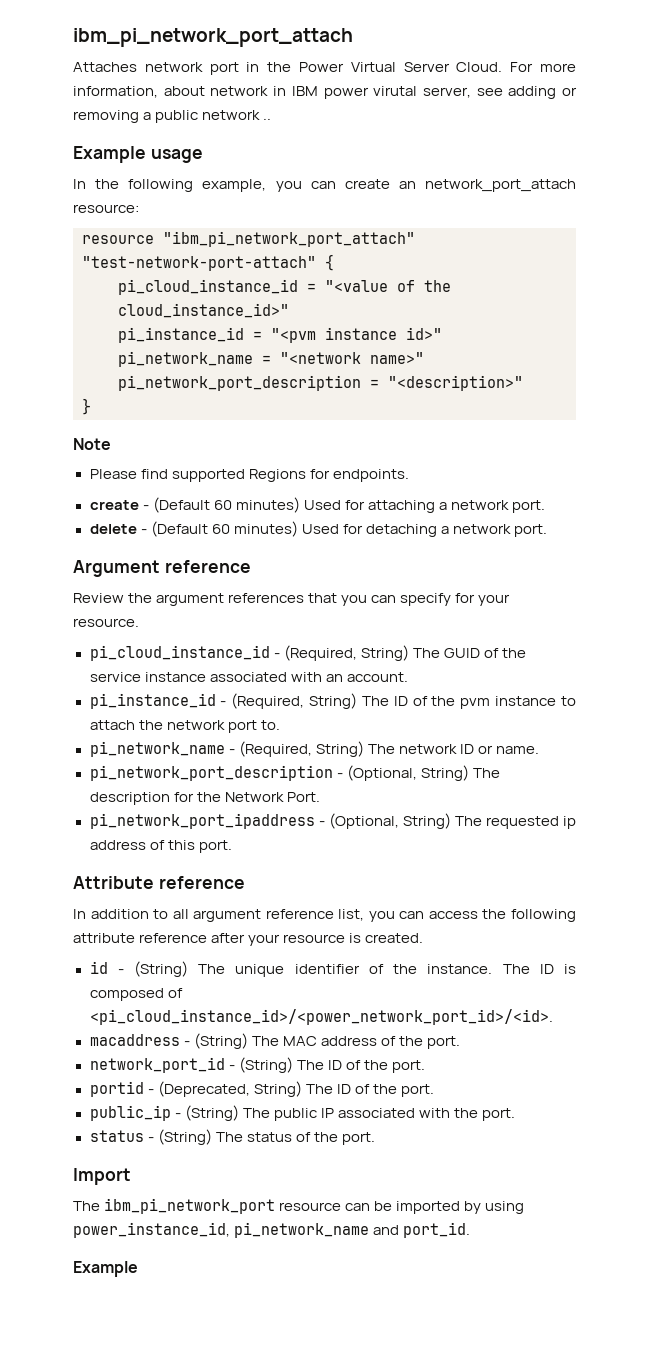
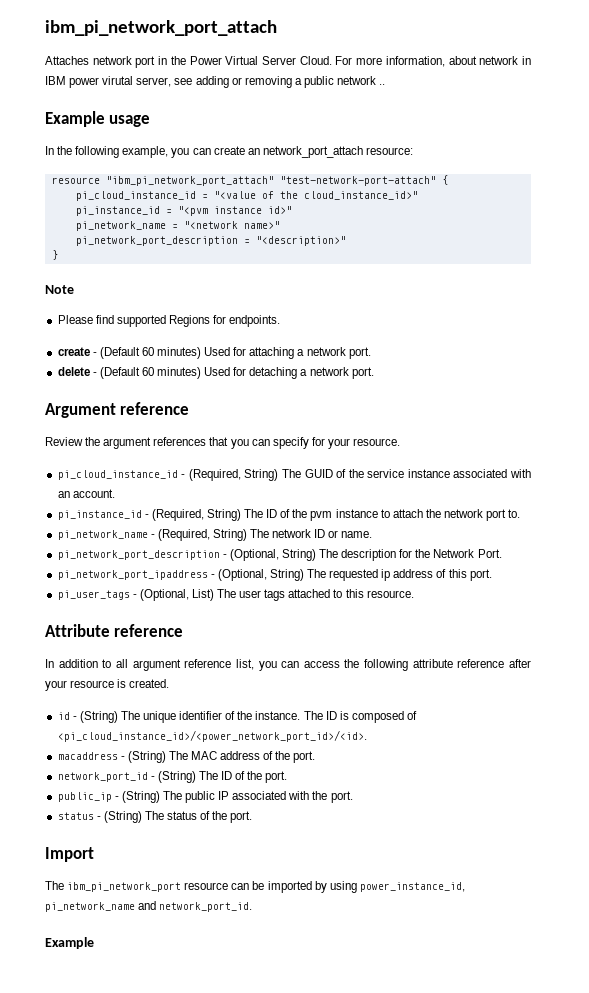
(232, 846) none -> [57,589,414,601] // pi_user_tags - (Optional, List) The user tags attached to this resource.
[89,1081,434,1097] // portid - (Deprecated, String) The ID of the port. -> (288, 777) none
[403,1222,471,1238] port_id. -> [159,902,253,912] network_port_id.

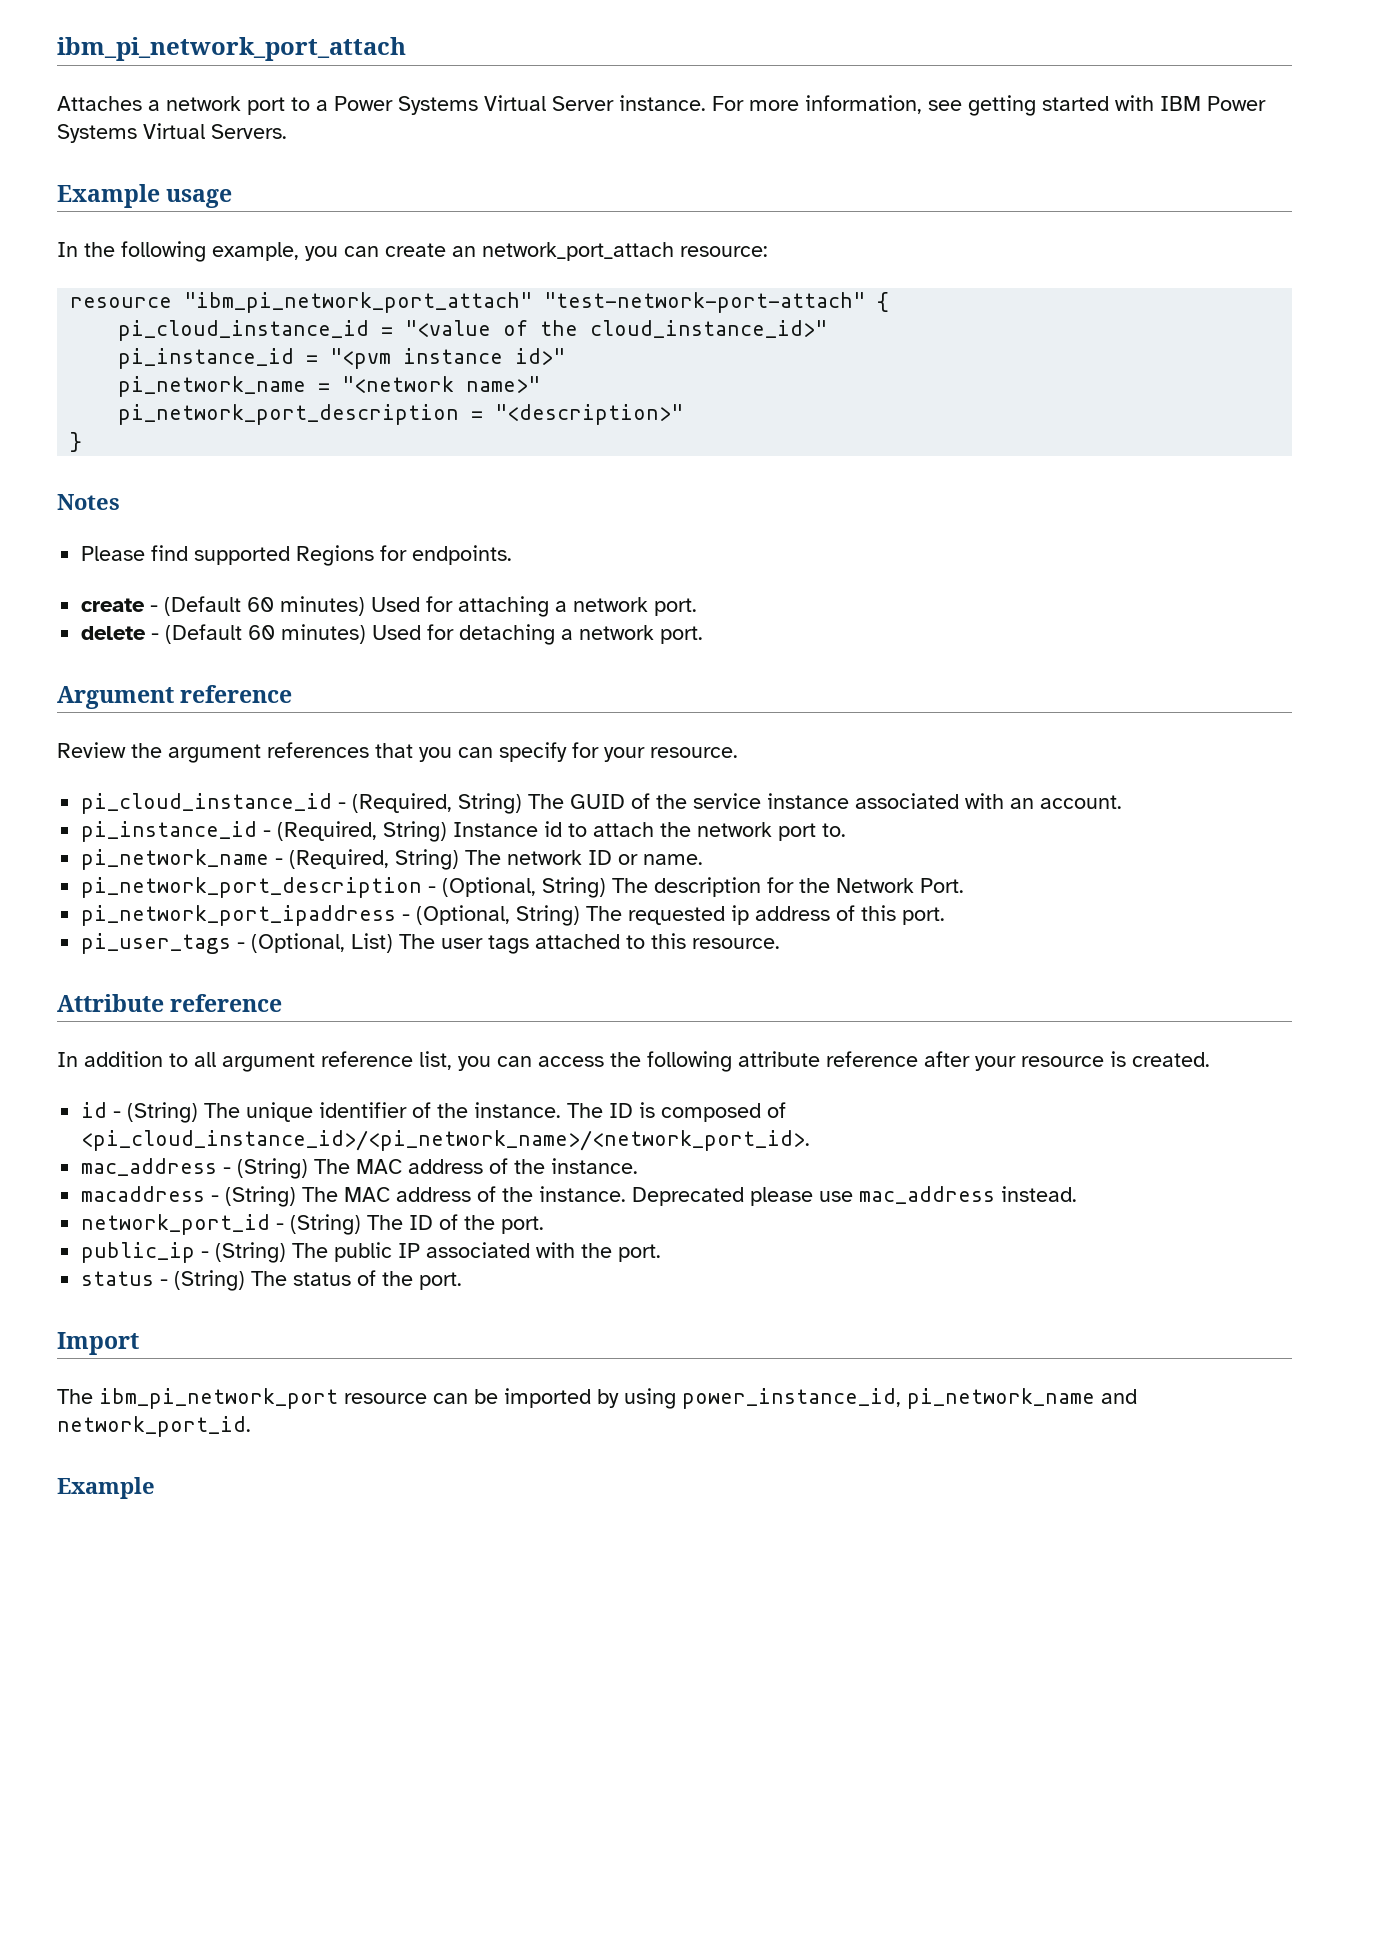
[92,56,222,68] network port in the Power -> [148,96,478,115] a network port to a Power Systems
[299,56,332,65] Cloud. -> [619,95,706,111] instance.
[448,56,531,65] [45,76,386,88] about network in IBM power virutal server, see adding or removing a public network .. -> [928,95,1266,116] [57,123,287,143] see getting started with IBM Power Systems Virtual Servers.
[45,285,74,294] Note -> [57,494,120,510] Notes
[244,509,378,521] The ID of the pvm instance -> [453,821,563,837] Instance id
[57,730,367,742] <pi_cloud_instance_id>/<power_network_port_id>/<id>. -> [81,1130,811,1151] [81,1158,639,1179] <pi_cloud_instance_id>/<pi_network_name>/<network_port_id>. // mac_address - (String) The MAC address of the instance.
[293,751,316,763] port. -> [539,1186,1078,1206] instance. Deprecated please use mac_address instead.

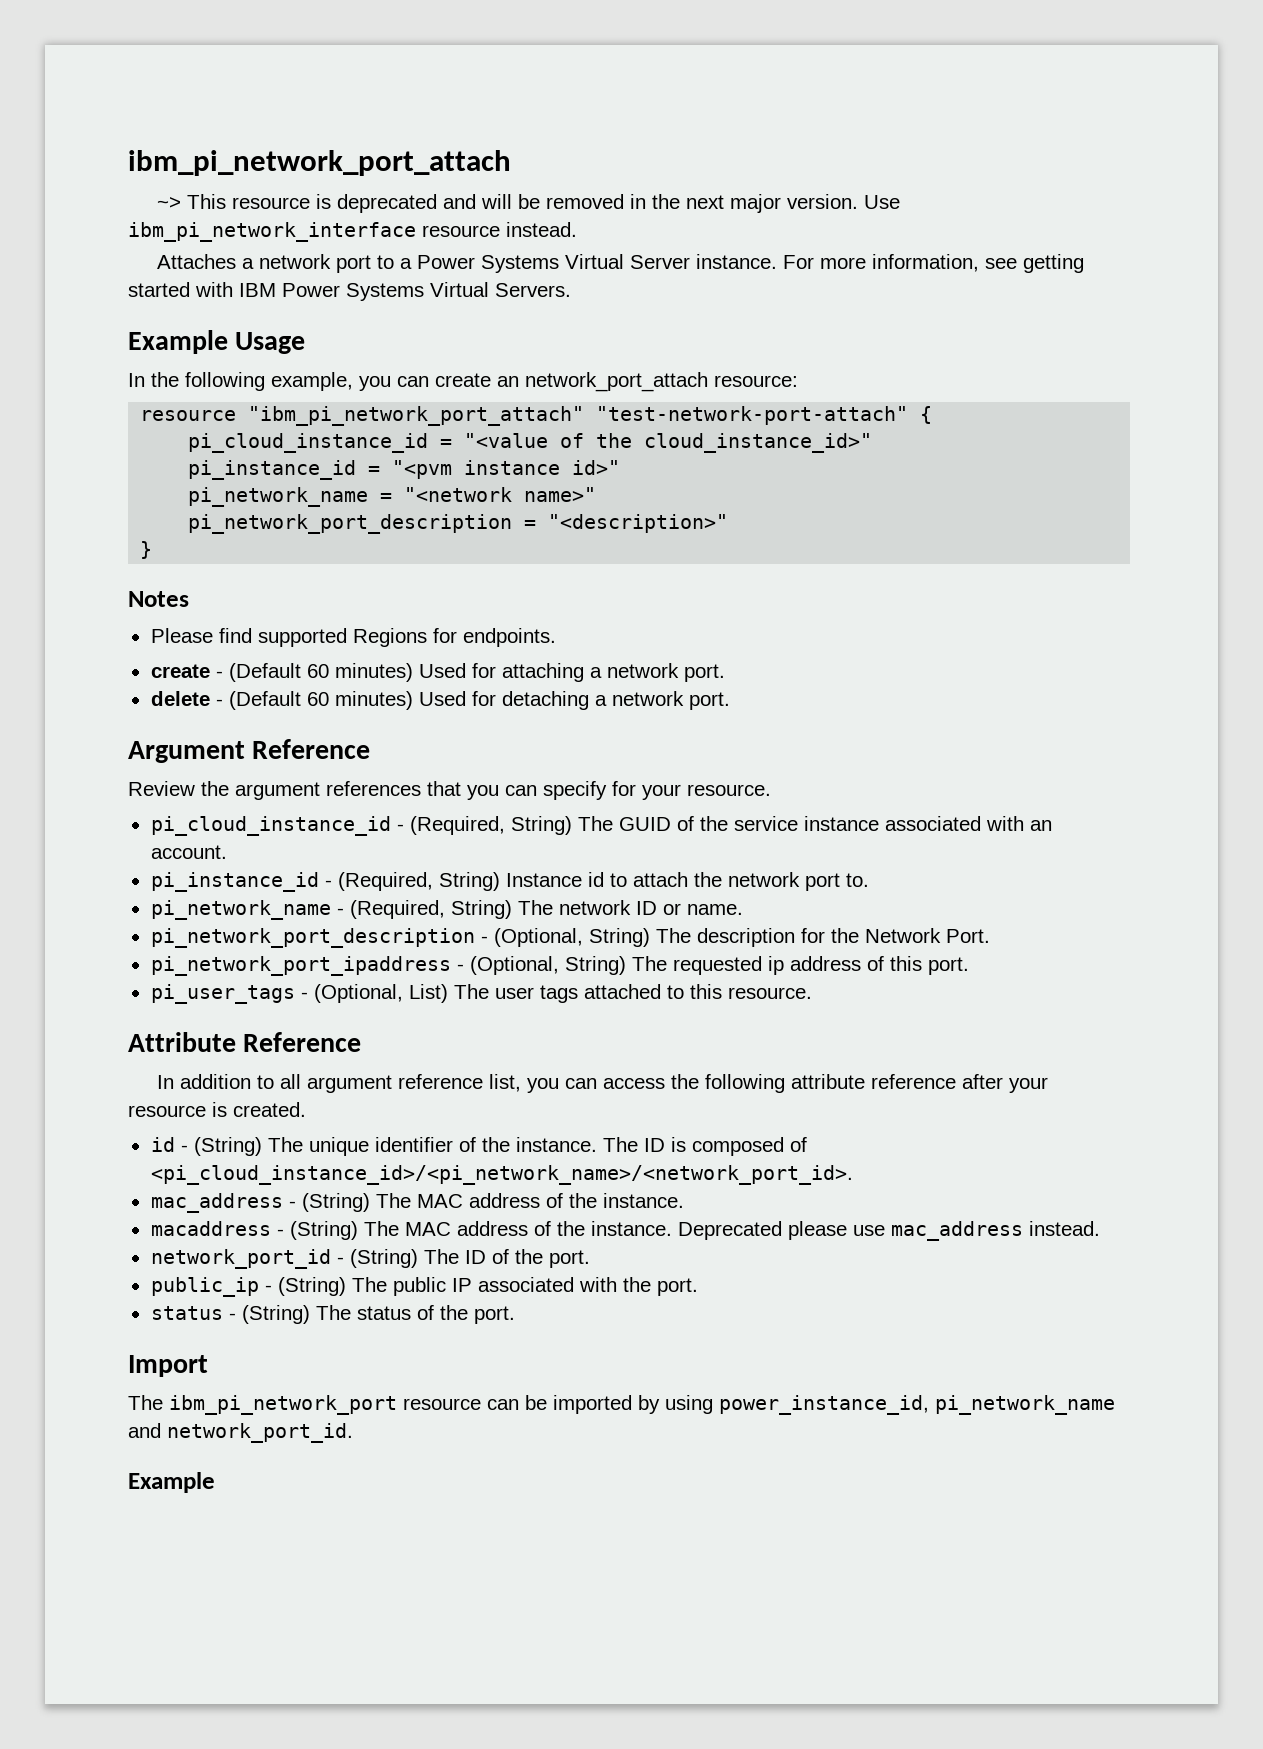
(406, 49) none -> [157,194,901,213] [128,222,577,242] // ~> This resource is deprecated and will be removed in the next major version. Use ibm_pi_network_interface resource instead.
[166,189,233,208] usage -> [235,332,306,354] Usage
[180,685,293,703] reference -> [252,739,371,759] Reference
[170,994,283,1012] reference -> [243,1032,362,1052] Reference

